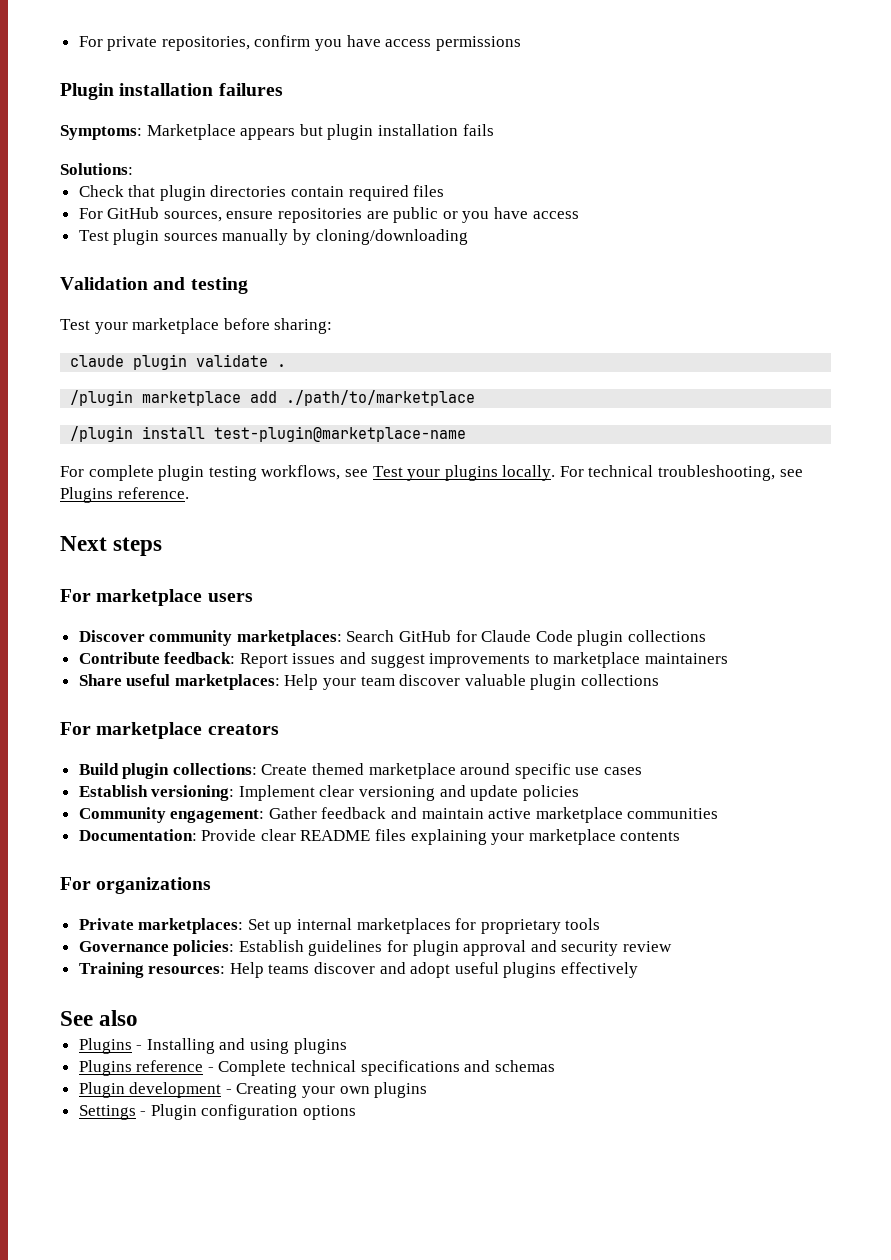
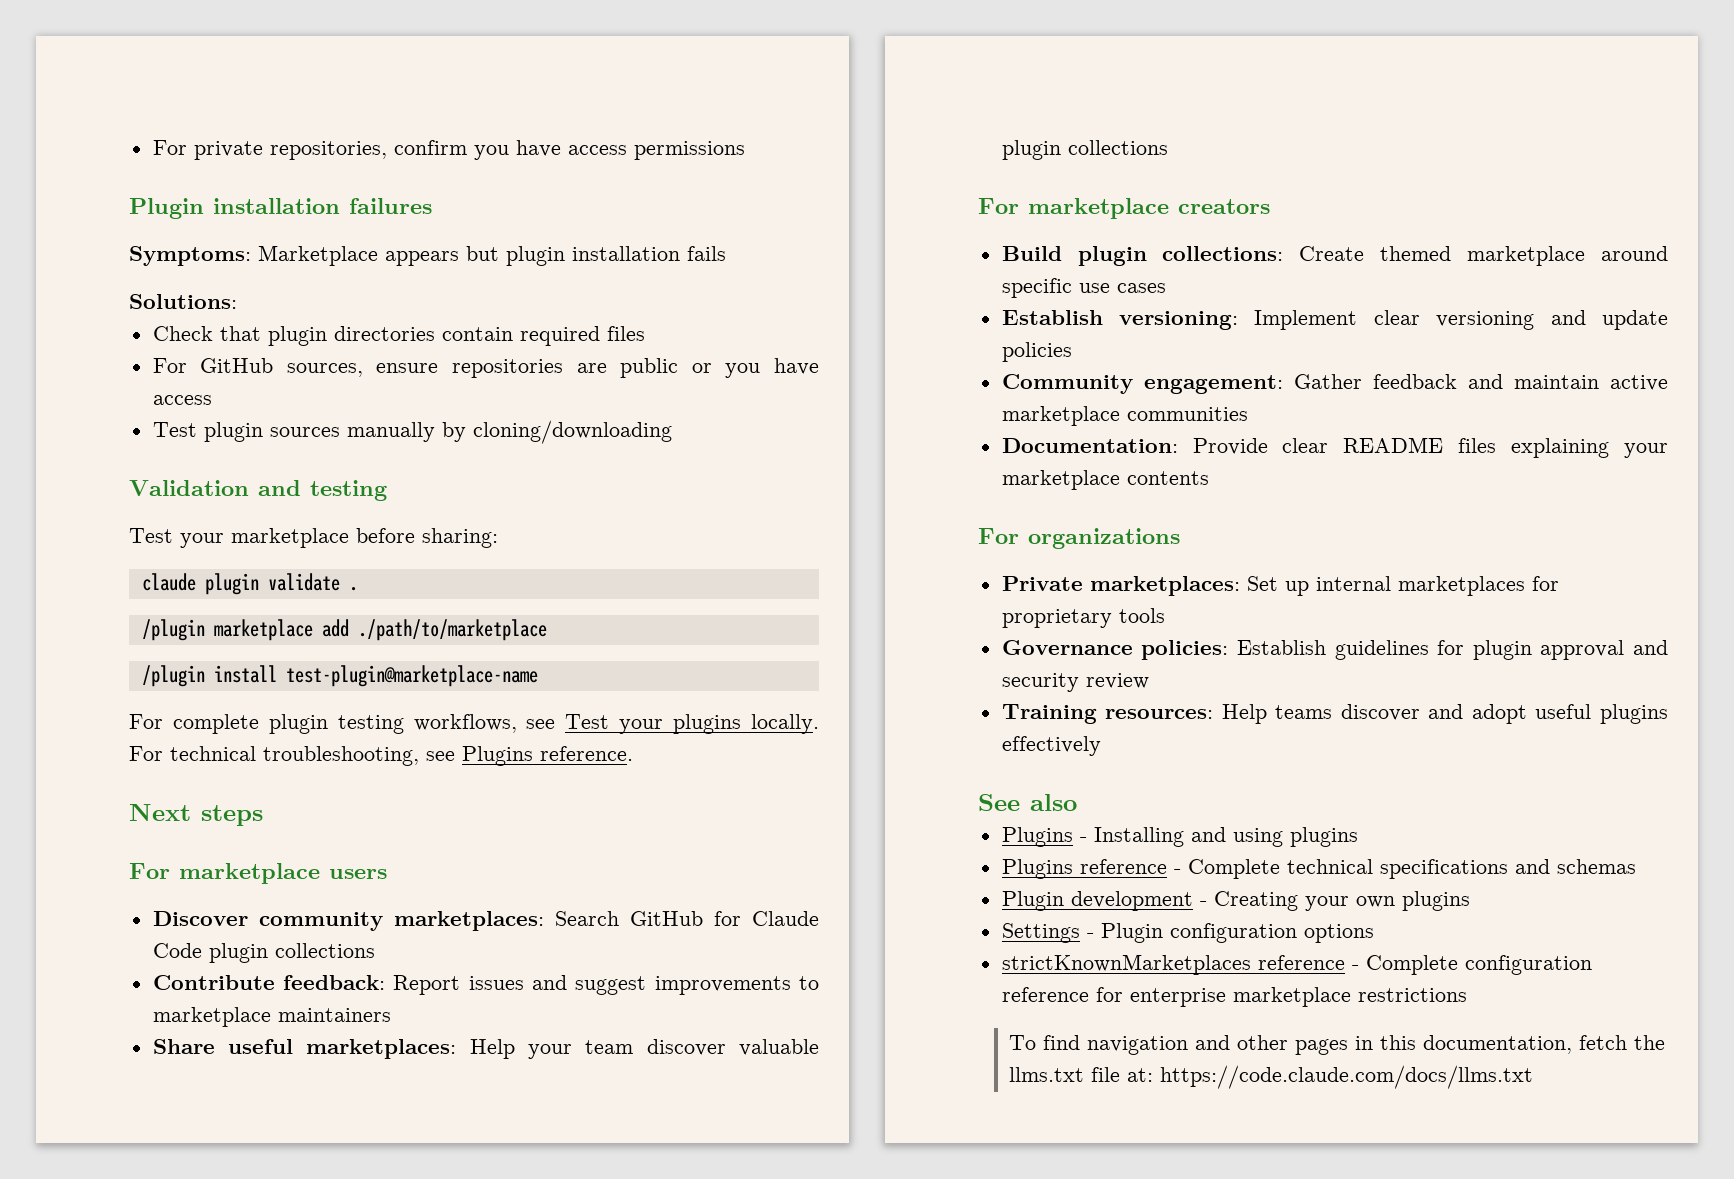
(357, 1112) none -> [1001,954,1592,975] [1001,987,1467,1007] [1009,1035,1666,1055] [1009,1065,1534,1089] // strictKnownMarketplaces reference - Complete configuration reference for enterprise marketplace restrictions // To find navigation and other pages in this documentation, fetch the llms.txt file at: https://code.claude.com/docs/llms.txt

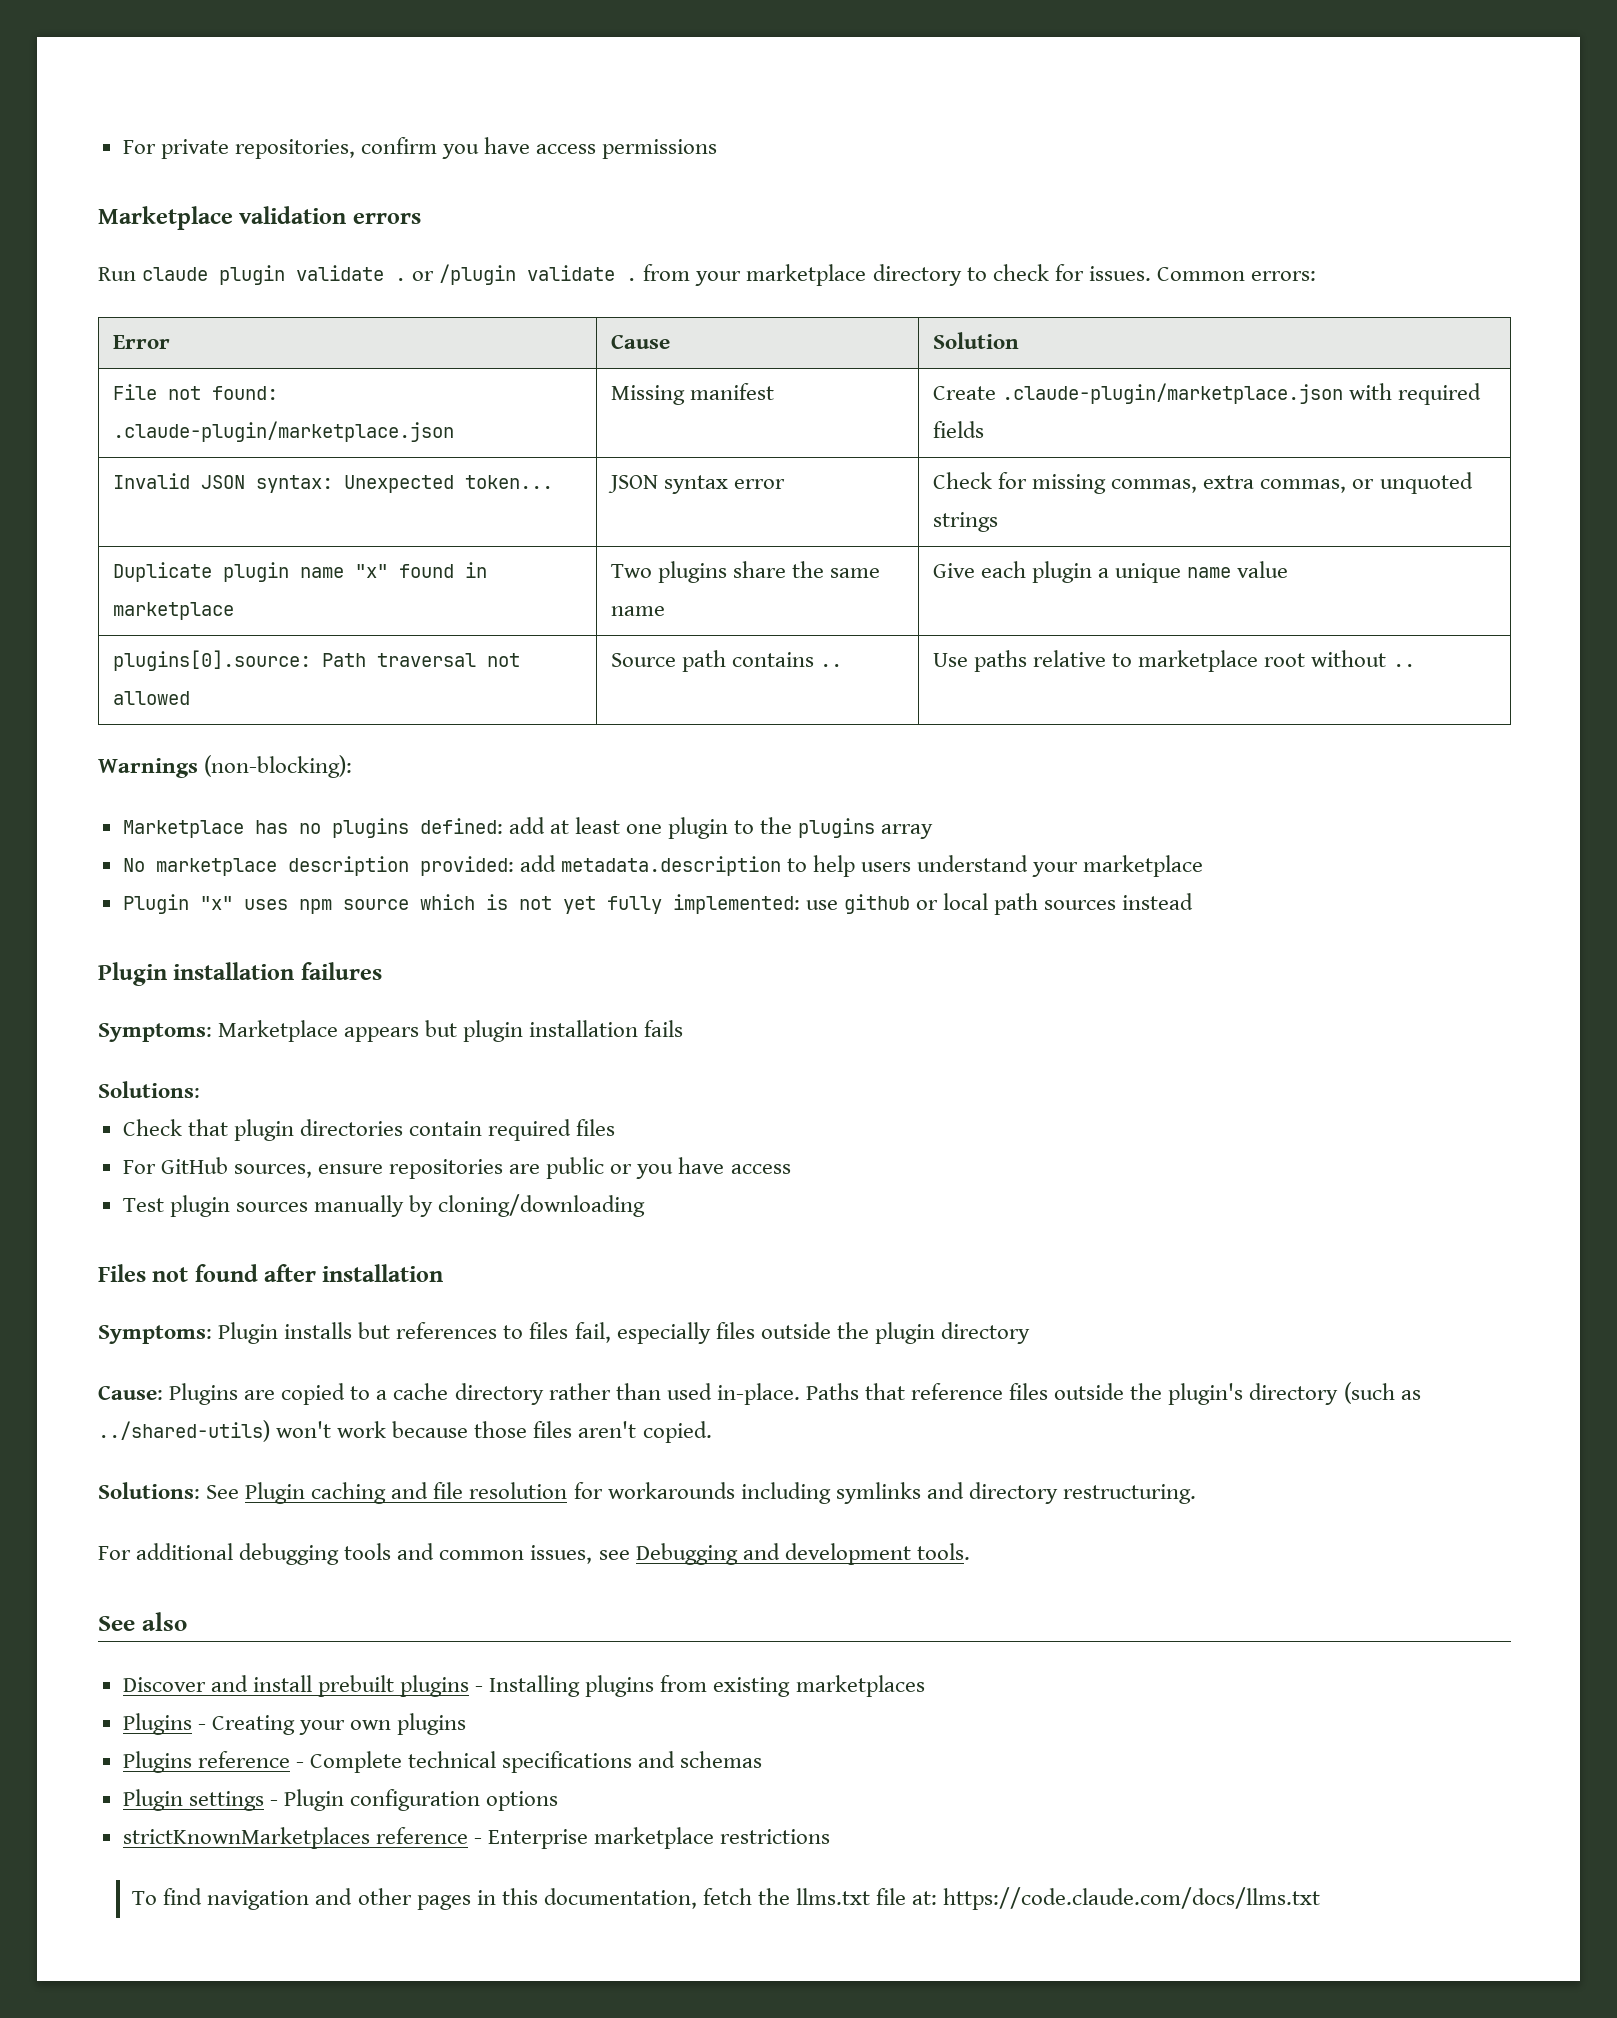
(745, 150) none -> [98,206,421,230] [98,264,1316,286] [112,335,170,349] [610,334,670,349] [932,332,1019,349] [112,384,278,400] [112,421,454,442] [610,383,775,405] [932,383,1482,405] [932,421,984,438] [112,473,553,493] [607,475,786,494] [932,472,1473,494] [932,512,998,532] [112,562,487,582] [112,602,234,620] [610,561,881,583] [610,606,665,616] [932,561,1289,583] [112,650,520,671] [112,691,190,705] [610,650,843,672] [932,650,1415,672] [98,755,353,778] [122,817,934,839] [122,855,1204,877] [122,893,1194,915] // Marketplace validation errors // Run claude plugin validate . or /plugin validate . from your marketplace directory to check for issues. Common errors: // Error | Cause | Solution // File not found: .claude-plugin/marketplace.json | Missing manifest | Create .claude-plugin/marketplace.json with required fields // Invalid JSON syntax: Unexpected token... | JSON syntax error | Check for missing commas, extra commas, or unquoted strings // Duplicate plugin name "x" found in marketplace | Two plugins share the same name | Give each plugin a unique name value // plugins[0].source: Path traversal not allowed | Source path contains .. | Use paths relative to marketplace root without .. // Warnings (non-blocking): // Marketplace has no plugins defined: add at least one plugin to the plugins array // No marketplace description provided: add metadata.description to help users understand your marketplace // Plugin "x" uses npm source which is not yet fully implemented: use github or local path sources instead
[129,480,387,501] [129,528,498,548] [141,573,358,595] [141,619,547,641] [141,665,538,687] [129,714,820,734] [129,746,633,766] [129,804,263,826] [129,863,387,884] [152,911,819,931] [152,943,375,963] [152,975,819,995] [152,1007,391,1027] [152,1039,819,1059] [1001,140,1168,160] [978,198,1270,219] [1001,246,1668,266] [1001,278,1166,298] [1001,310,1668,330] [1001,342,1072,362] [1001,374,1669,394] [1001,406,1248,426] [1001,437,1668,458] [1001,470,1209,490] [978,528,1180,549] [1001,576,1559,596] [1001,608,1165,628] [1001,640,1668,660] [1001,673,1149,692] [1001,704,1668,724] [1001,736,1101,756] [978,794,1077,811] Validation and testing // Test your marketplace before sharing: // claude plugin validate . // /plugin marketplace add ./path/to/marketplace // /plugin install test-plugin@marketplace-name // For complete plugin testing workflows, see Test your plugins locally. For technical troubleshooting, see Plugins reference. // Next steps // For marketplace users // Discover community marketplaces: Search GitHub for Claude Code plugin collections // Contribute feedback: Report issues and suggest improvements to marketplace maintainers // Share useful marketplaces: Help your team discover valuable plugin collections // For marketplace creators // Build plugin collections: Create themed marketplace around specific use cases // Establish versioning: Implement clear versioning and update policies // Community engagement: Gather feedback and maintain active marketplace communities // Documentation: Provide clear README files explaining your marketplace contents // For organizations // Private marketplaces: Set up internal marketplaces for proprietary tools // Governance policies: Establish guidelines for plugin approval and security review // Training resources: Help teams discover and adopt useful plugins effectively // See also -> [98,1264,444,1282] [98,1322,1030,1344] [98,1382,1421,1405] [98,1420,712,1443] [98,1482,1196,1504] [98,1543,970,1565] [98,1612,187,1631] [122,1675,925,1697] Files not found after installation // Symptoms: Plugin installs but references to files fail, especially files outside the plugin directory // Cause: Plugins are copied to a cache directory rather than used in-place. Paths that reference files outside the plugin's directory (such as ../shared-utils) won't work because those files aren't copied. // Solutions: See Plugin caching and file resolution for workarounds including symlinks and directory restructuring. // For additional debugging tools and common issues, see Debugging and development tools. // See also // Discover and install prebuilt plugins - Installing plugins from existing marketplaces
[1093,827,1283,847] Installing and using -> [211,1715,392,1735] Creating your own
[1070,891,1470,911] [1001,923,1080,943] development - Creating your own plugins // Settings -> [188,1791,264,1811] settings
[1365,955,1592,975] [1001,987,1226,1007] Complete configuration reference for enterprise -> [487,1829,588,1849] Enterprise

